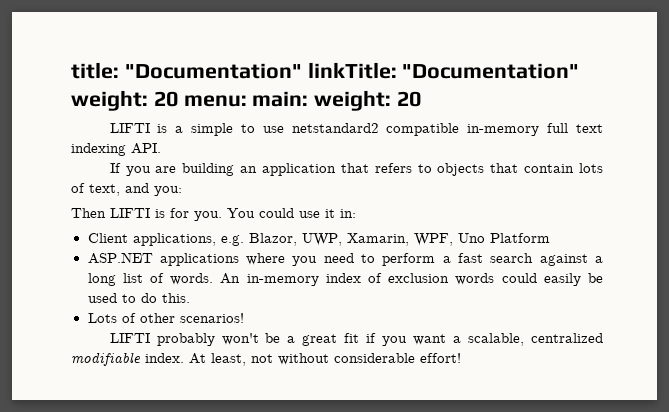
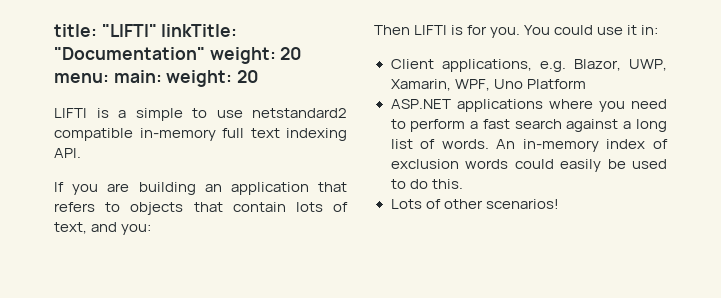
[124,63,302,79] "Documentation" -> [101,24,157,37] "LIFTI"
[109,333,603,346] [71,352,461,366] // LIFTI probably won't be a great fit if you want a scalable, centralized modifiable index. At least, not without considerable effort! -> (559, 204) none

